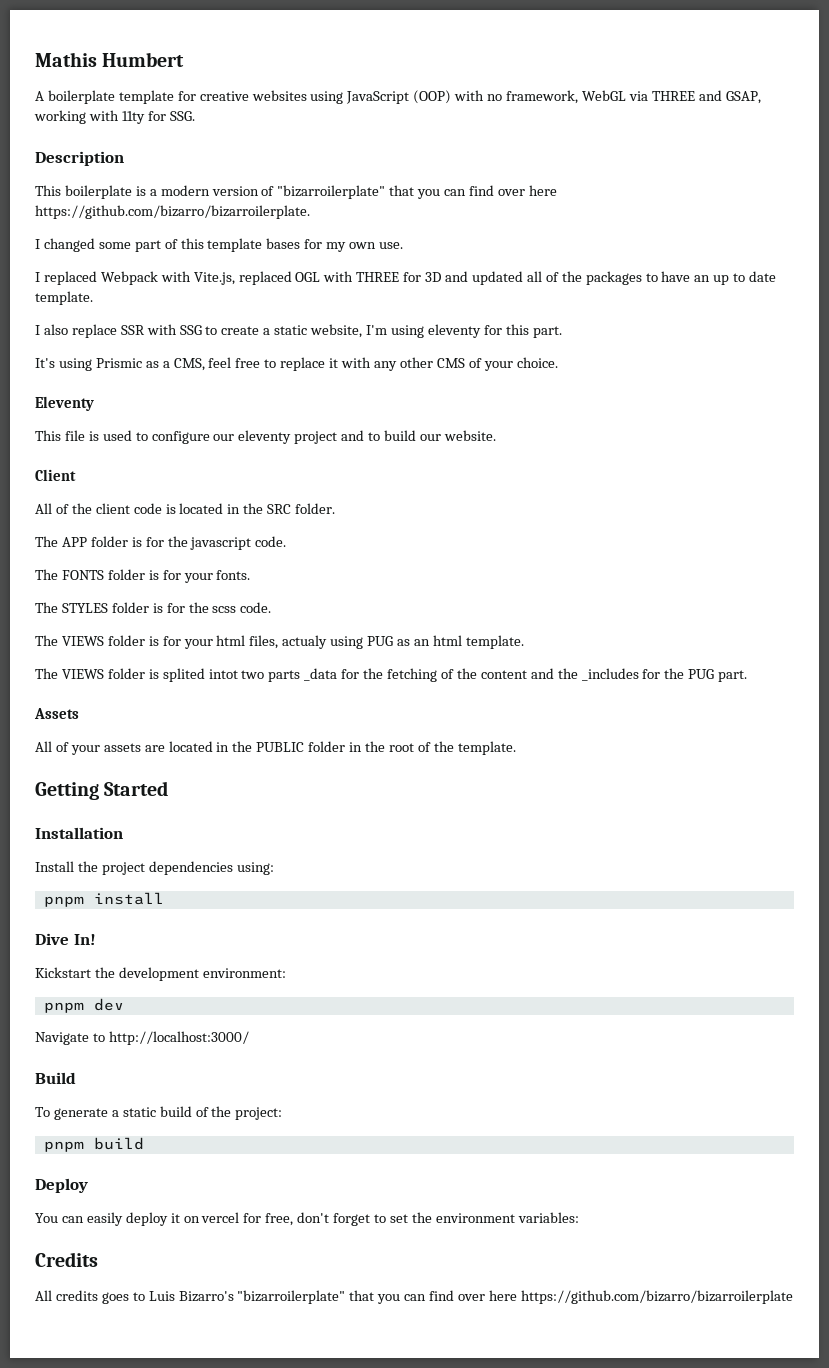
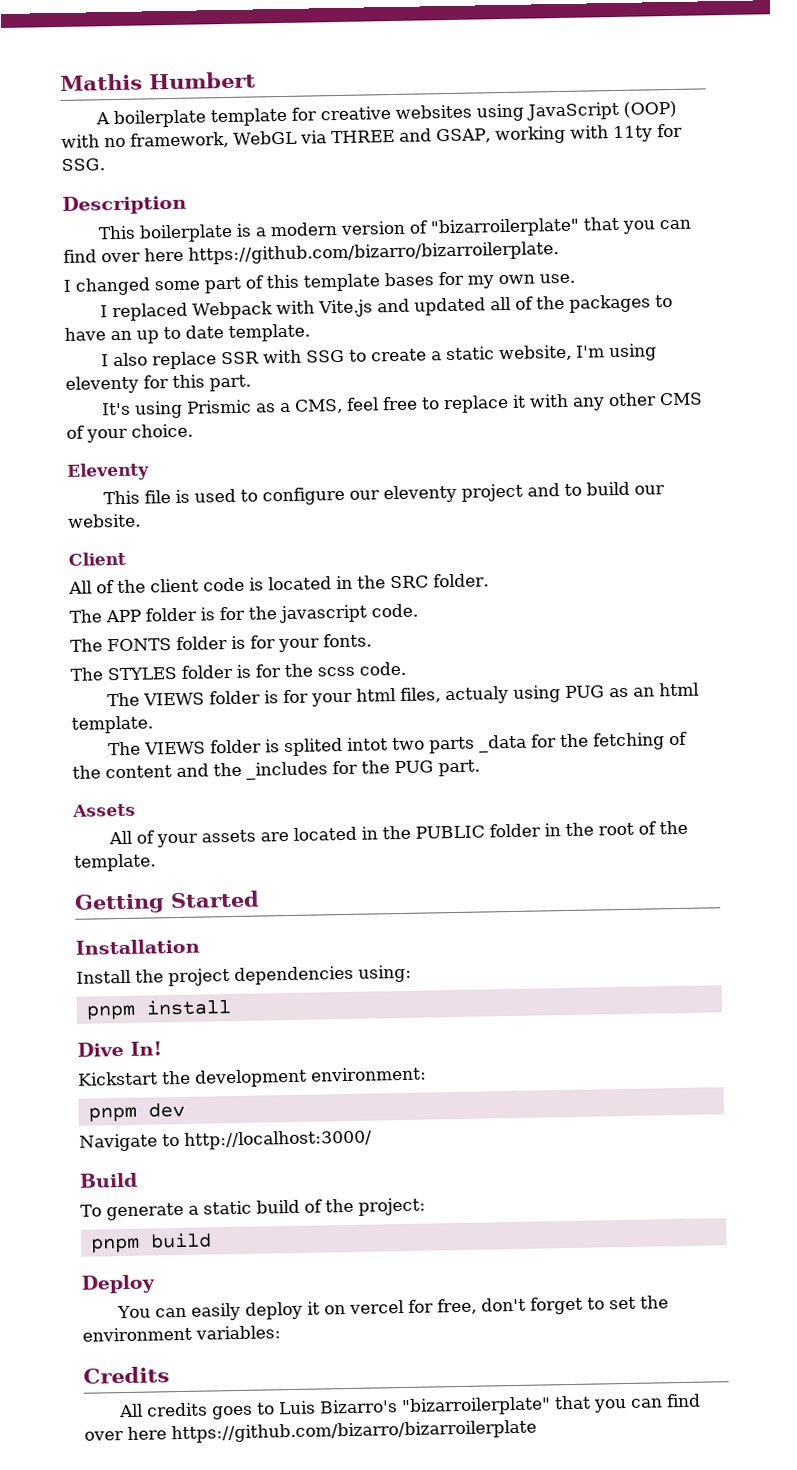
[193,271,442,285] Vite.js, replaced OGL with THREE for 3D -> [317,299,373,318] Vite.js

